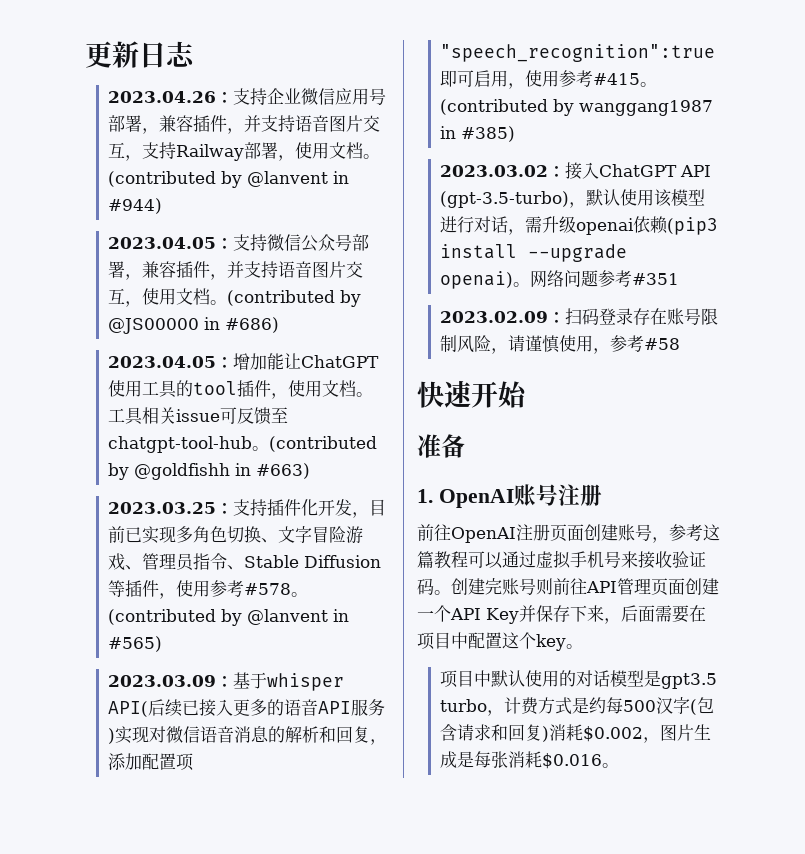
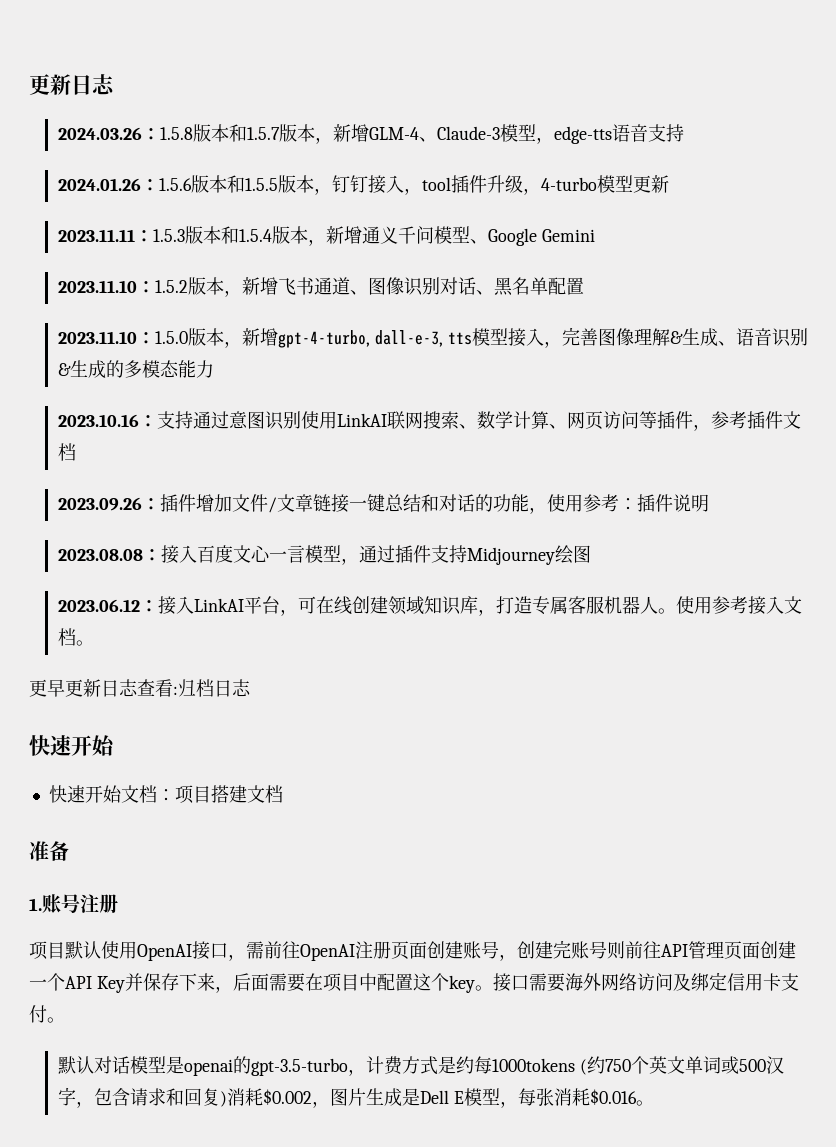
[108,88,387,105] [108,115,381,134] [108,142,381,161] [108,171,350,188] [108,198,163,214] [108,234,370,252] [108,261,364,280] [108,288,362,307] [108,317,280,334] [108,353,380,370] [108,380,374,399] [108,407,289,425] [108,436,378,453] [108,463,311,480] [108,499,387,518] [108,526,364,544] [108,553,382,571] [108,580,309,599] [108,609,350,626] [108,636,163,652] [108,672,345,691] [108,699,386,717] [108,726,388,745] [108,753,195,771] [440,44,716,62] [440,70,658,89] [440,99,714,116] [440,126,516,142] [440,162,712,180] [440,189,706,208] [440,216,719,235] [440,244,628,262] [440,270,680,289] [440,308,719,325] [440,335,681,354] [417,380,528,408] 2023.04.26：支持企业微信应用号部署，兼容插件，并支持语音图片交互，支持Railway部署，使用文档。(contributed by @lanvent in #944) // 2023.04.05：支持微信公众号部署，兼容插件，并支持语音图片交互，使用文档。(contributed by @JS00000 in #686) // 2023.04.05：增加能让ChatGPT使用工具的tool插件，使用文档。工具相关issue可反馈至chatgpt-tool-hub。(contributed by @goldfishh in #663) // 2023.03.25：支持插件化开发，目前已实现多角色切换、文字冒险游戏、管理员指令、Stable Diffusion等插件，使用参考#578。(contributed by @lanvent in #565) // 2023.03.09：基于whisper API(后续已接入更多的语音API服务)实现对微信语音消息的解析和回复，添加配置项"speech_recognition":true即可启用，使用参考#415。(contributed by wanggang1987 in #385) // 2023.03.02：接入ChatGPT API (gpt-3.5-turbo)，默认使用该模型进行对话，需升级openai依赖(pip3 install --upgrade openai)。网络问题参考#351 // 2023.02.09：扫码登录存在账号限制风险，请谨慎使用，参考#58 // 快速开始 -> [58,124,685,144] [58,175,670,195] [58,226,595,246] [58,277,585,297] [58,327,808,348] [58,360,215,378] [58,411,802,431] [58,443,77,461] [58,494,710,514] [58,545,592,565] [58,596,803,616] [58,628,95,646] [29,679,251,697] [29,735,115,756] [48,785,283,804] 2024.03.26：1.5.8版本和1.5.7版本，新增GLM-4、Claude-3模型，edge-tts语音支持 // 2024.01.26：1.5.6版本和1.5.5版本，钉钉接入，tool插件升级，4-turbo模型更新 // 2023.11.11：1.5.3版本和1.5.4版本，新增通义千问模型、Google Gemini // 2023.11.10：1.5.2版本，新增飞书通道、图像识别对话、黑名单配置 // 2023.11.10：1.5.0版本，新增gpt-4-turbo, dall-e-3, tts模型接入，完善图像理解&生成、语音识别&生成的多模态能力 // 2023.10.16：支持通过意图识别使用LinkAI联网搜索、数学计算、网页访问等插件，参考插件文档 // 2023.09.26：插件增加文件/文章链接一键总结和对话的功能，使用参考：插件说明 // 2023.08.08：接入百度文心一言模型，通过插件支持Midjourney绘图 // 2023.06.12：接入LinkAI平台，可在线创建领域知识库，打造专属客服机器人。使用参考接入文档。 // 更早更新日志查看:归档日志 // 快速开始 // 快速开始文档：项目搭建文档
[438,489,514,508] OpenAI -> (42, 904) none
(602, 495) none -> [29,941,264,961] 项目默认使用OpenAI接口，需
[669,524,720,541] [417,550,706,569] [417,578,451,595] 参考这篇教程可以通过虚拟手机号来接收验证码。 -> (517, 957) none
[440,670,718,689] [440,697,624,716] // 项目中默认使用的对话模型是gpt3.5 turbo，计费方式是约每 -> [492,972,799,992] [29,1005,65,1023] [58,1056,739,1076] 接口需要海外网络访问及绑定信用卡支付。 // 默认对话模型是openai的gpt-3.5-turbo，计费方式是约每1000tokens (约750个英文单词或
[690,699,698,715] ( -> [76,1101,95,1108] ，
(475, 759) none -> [420,1088,518,1108] Dell E模型，

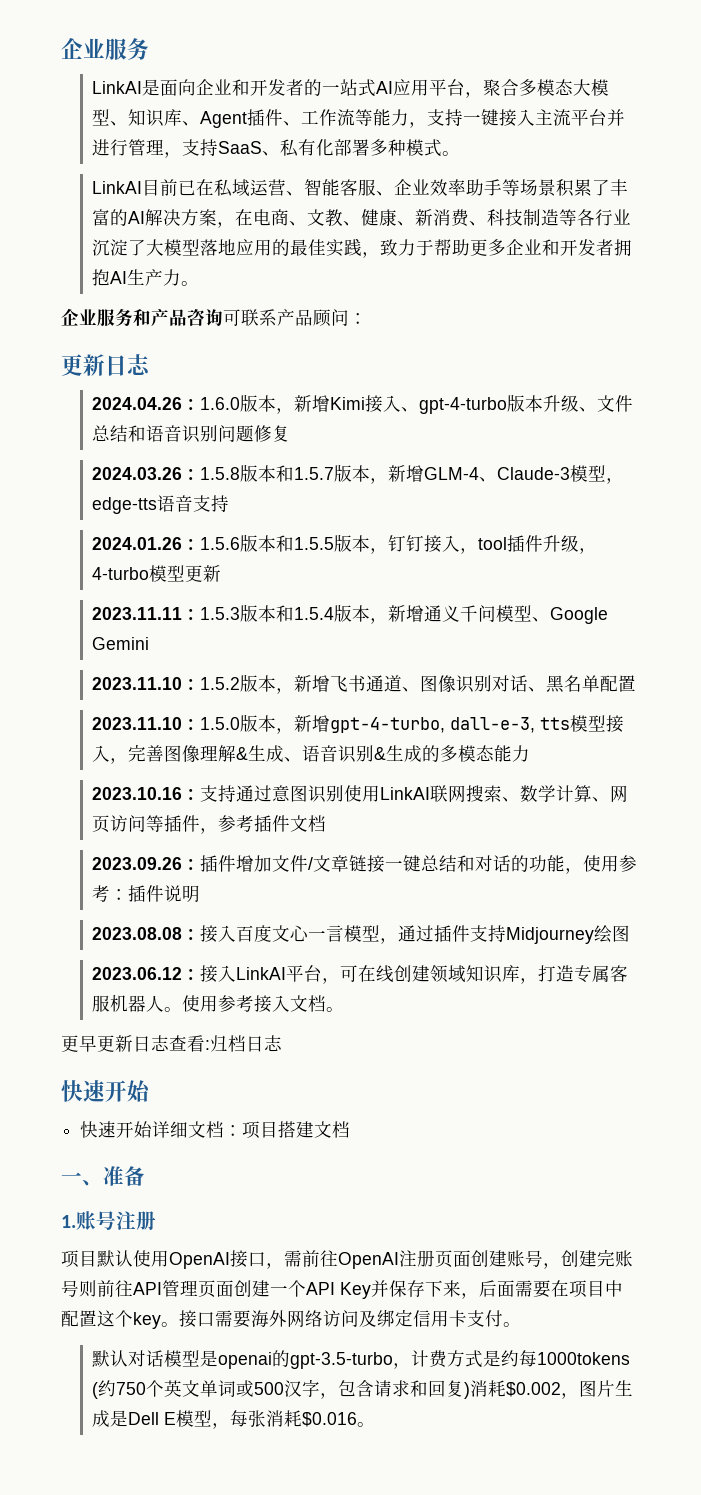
[29,74,115,95] 更新日志 -> [61,38,149,60] [92,79,610,98] [92,109,626,128] [92,139,461,158] [92,179,629,197] [92,209,632,228] [92,239,633,258] [92,269,200,286] [61,308,367,327] [61,354,151,376] [92,394,634,414] [92,425,291,443] 企业服务 // LinkAI是面向企业和开发者的一站式AI应用平台，聚合多模态大模型、知识库、Agent插件、工作流等能力，支持一键接入主流平台并进行管理，支持SaaS、私有化部署多种模式。 // LinkAI目前已在私域运营、智能客服、企业效率助手等场景积累了丰富的AI解决方案，在电商、文教、健康、新消费、科技制造等各行业沉淀了大模型落地应用的最佳实践，致力于帮助更多企业和开发者拥抱AI生产力。 // 企业服务和产品咨询可联系产品顾问： // 更新日志 // 2024.04.26：1.6.0版本，新增Kimi接入、gpt-4-turbo版本升级、文件总结和语音识别问题修复
(122, 794) none -> [152,1121,189,1138] 详细
(283, 794) none -> [61,1172,103,1186] 一、

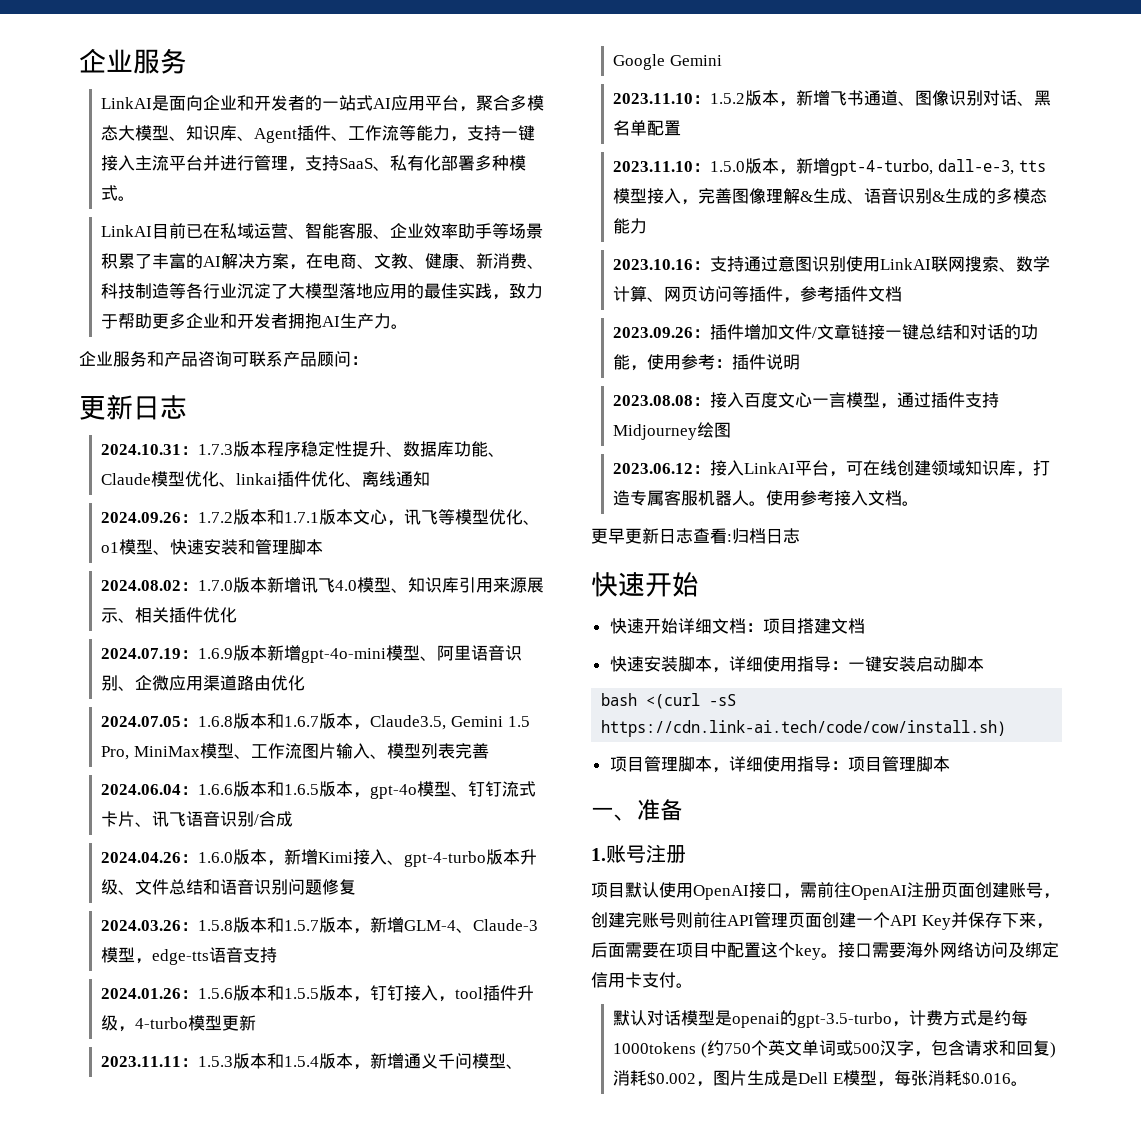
(151, 364) none -> [101,441,506,457] [101,471,431,487] [101,509,541,526] [101,539,324,555] [101,577,545,593] [101,607,238,623] [101,645,523,663] [101,675,306,691] [101,713,530,730] [101,743,489,760] [101,781,537,799] [101,811,294,827] // 2024.10.31：1.7.3版本程序稳定性提升、数据库功能、Claude模型优化、linkai插件优化、离线通知 // 2024.09.26：1.7.2版本和1.7.1版本文心，讯飞等模型优化、o1模型、快速安装和管理脚本 // 2024.08.02：1.7.0版本新增讯飞4.0模型、知识库引用来源展示、相关插件优化 // 2024.07.19：1.6.9版本新增gpt-4o-mini模型、阿里语音识别、企微应用渠道路由优化 // 2024.07.05：1.6.8版本和1.6.7版本，Claude3.5, Gemini 1.5 Pro, MiniMax模型、工作流图片输入、模型列表完善 // 2024.06.04：1.6.6版本和1.6.5版本，gpt-4o模型、钉钉流式卡片、讯飞语音识别/合成
(351, 1129) none -> [609,656,984,673] [601,693,737,709] [601,720,1007,737] [609,756,950,773] // 快速安装脚本，详细使用指导：一键安装启动脚本 // bash <(curl -sS https://cdn.link-ai.tech/code/cow/install.sh) // 项目管理脚本，详细使用指导：项目管理脚本

